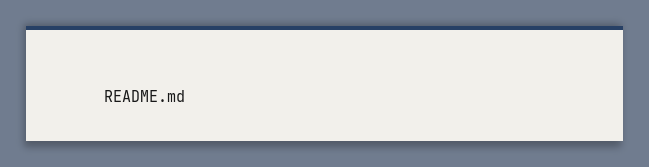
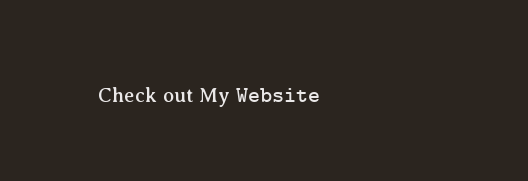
[104,90,185,102] README.md -> [98,87,320,107] Check out My Website

